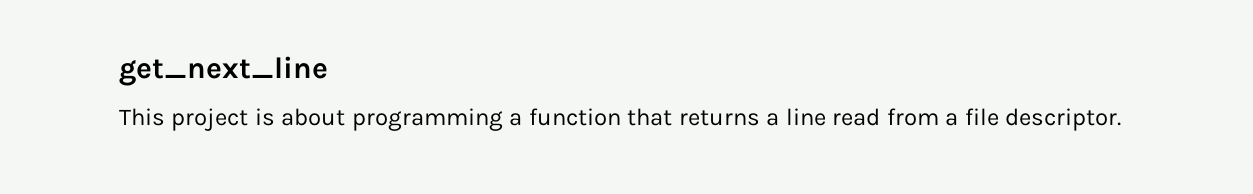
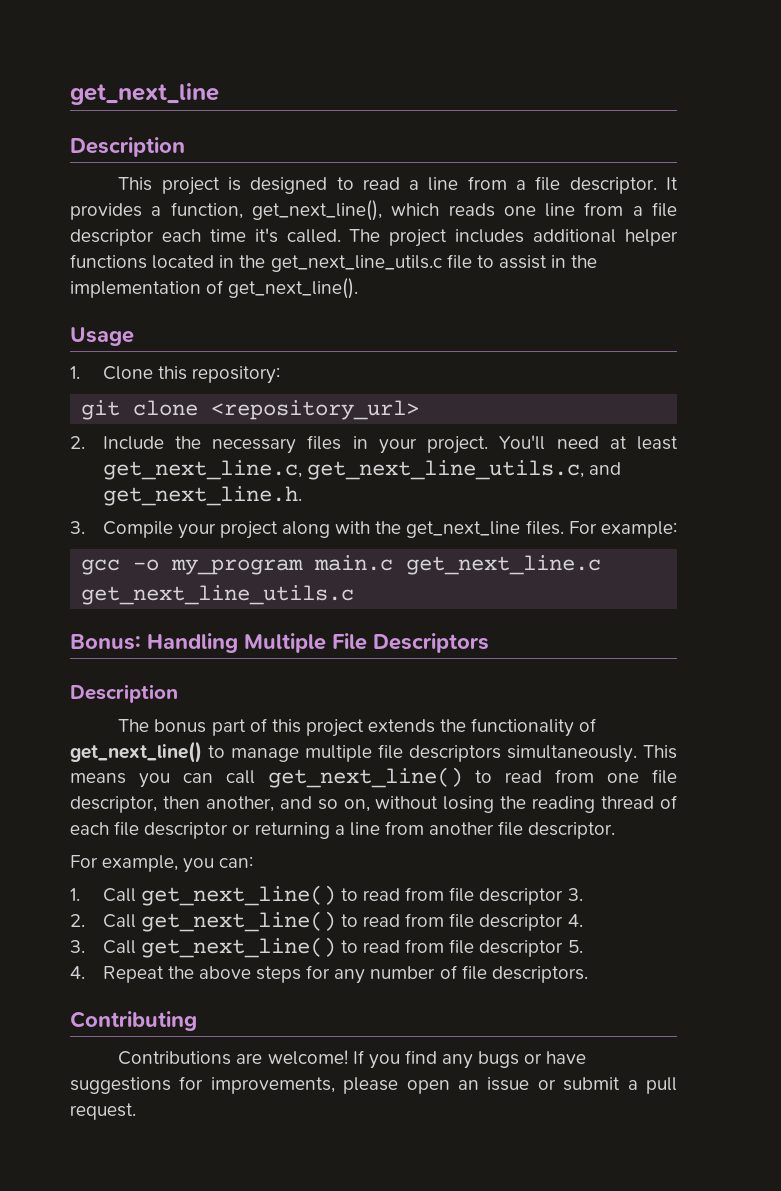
[119,56,328,86] get_next_line -> [70,83,219,105] [70,137,185,157] get_next_line // Description
[281,108,881,131] about programming a function that returns a line read -> [250,177,459,194] designed to read a line
(1122, 119) none -> [666,177,679,190] [70,200,677,221] [70,228,679,247] [70,254,598,272] [70,278,359,299] [70,327,134,346] [70,366,280,384] [81,400,420,420] [70,435,678,454] [102,460,621,480] [102,486,302,506] [70,520,677,539] [81,555,602,575] [81,585,355,605] [70,633,489,653] [70,684,178,703] [118,718,597,737] [70,741,677,763] [70,767,677,788] [70,795,677,813] [70,821,616,839] [70,855,254,873] [70,885,583,906] [70,911,583,932] [70,937,583,958] [70,965,588,984] [70,1011,197,1031] [118,1050,587,1069] [70,1076,677,1094] [70,1103,136,1120] It provides a function, get_next_line(), which reads one line from a file descriptor each time it's called. The project includes additional helper functions located in the get_next_line_utils.c file to assist in the implementation of get_next_line(). // Usage // 1. Clone this repository: // git clone <repository_url> // 2. Include the necessary files in your project. You'll need at least get_next_line.c, get_next_line_utils.c, and get_next_line.h. // 3. Compile your project along with the get_next_line files. For example: // gcc -o my_program main.c get_next_line.c get_next_line_utils.c // Bonus: Handling Multiple File Descriptors // Description // The bonus part of this project extends the functionality of get_next_line() to manage multiple file descriptors simultaneously. This means you can call get_next_line() to read from one file descriptor, then another, and so on, without losing the reading thread of each file descriptor or returning a line from another file descriptor. // For example, you can: // 1. Call get_next_line() to read from file descriptor 3. // 2. Call get_next_line() to read from file descriptor 4. // 3. Call get_next_line() to read from file descriptor 5. // 4. Repeat the above steps for any number of file descriptors. // Contributing // Contributions are welcome! If you find any bugs or have suggestions for improvements, please open an issue or submit a pull request.

